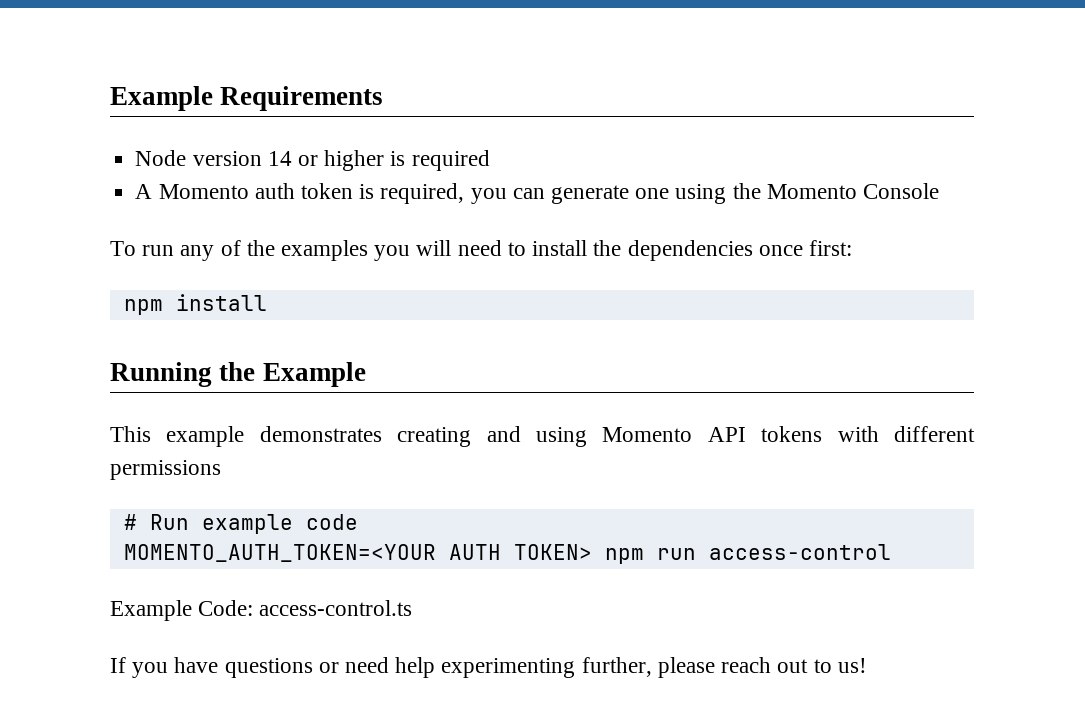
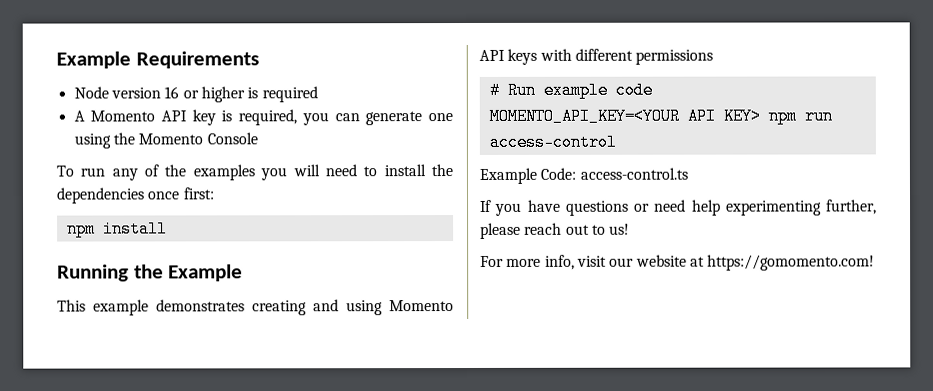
[267,151,292,166] 14 -> [164,86,180,99] 16
[254,183,353,199] auth token -> [161,109,216,126] API key
[761,426,823,442] tokens -> [507,48,538,65] keys
[123,544,592,562] MOMENTO_AUTH_TOKEN=<YOUR AUTH TOKEN> -> [488,107,761,125] MOMENTO_API_KEY=<YOUR API KEY>
(867, 665) none -> [480,254,876,271] // For more info, visit our website at https://gomomento.com!

